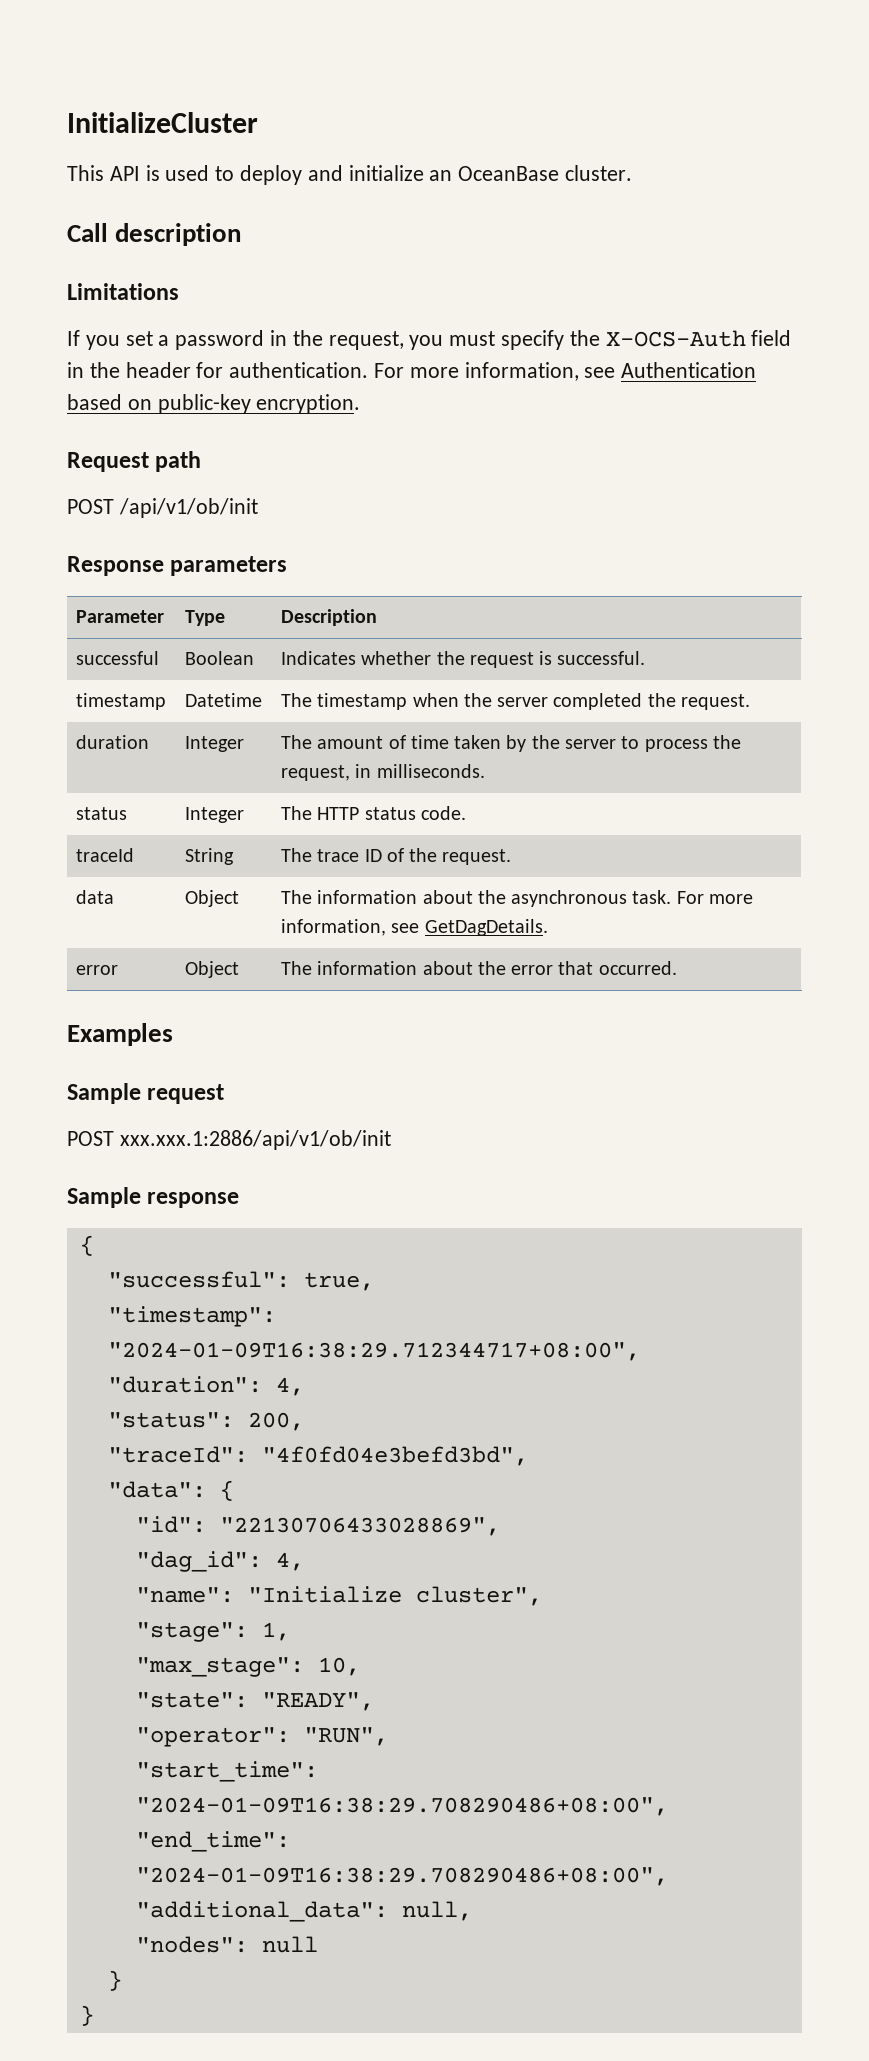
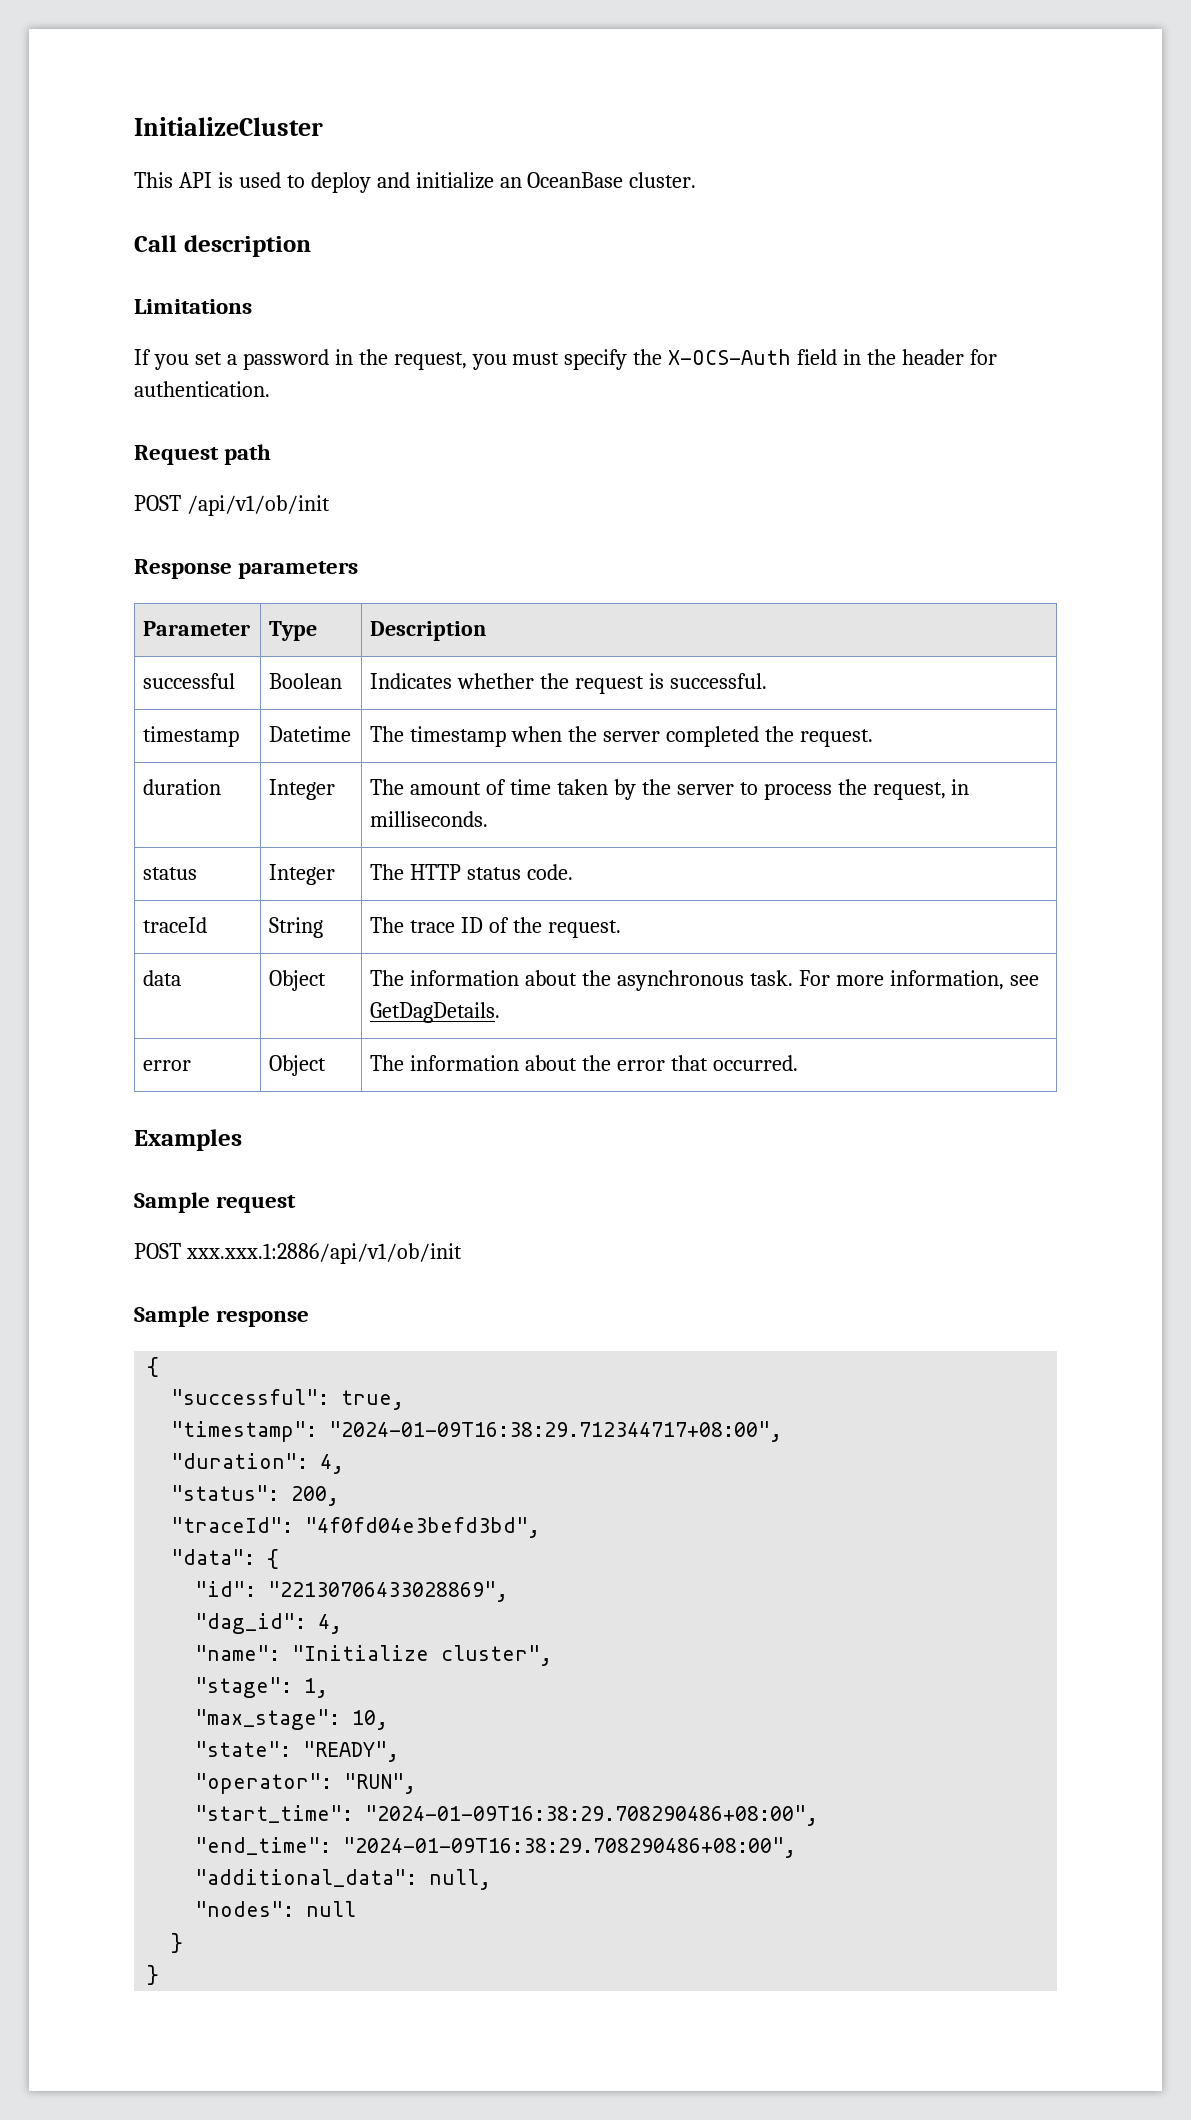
[374,362,757,381] [67,394,361,414] For more information, see Authentication based on public-key encryption. -> (270, 389) none

